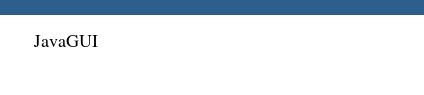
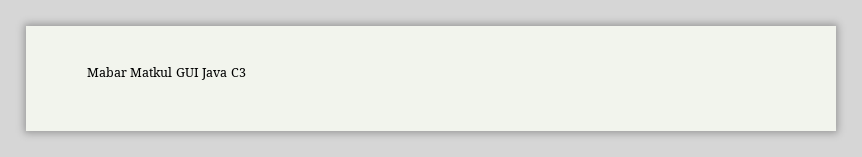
[33,35,98,47] JavaGUI -> [87,67,246,80] Mabar Matkul GUI Java C3

